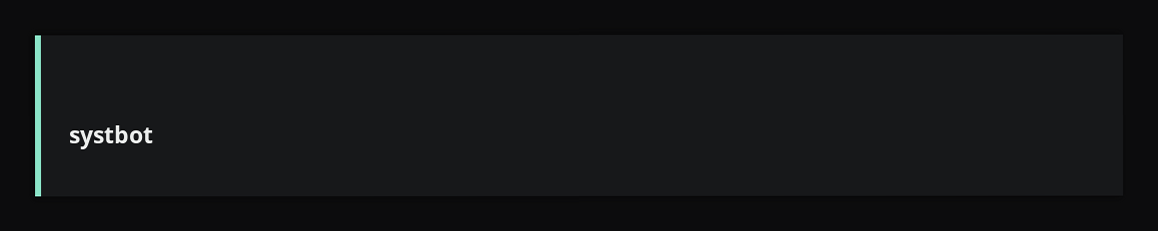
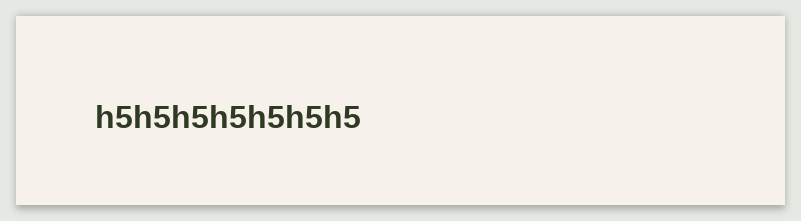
[69,125,154,150] systbot -> [95,105,361,128] h5h5h5h5h5h5h5

